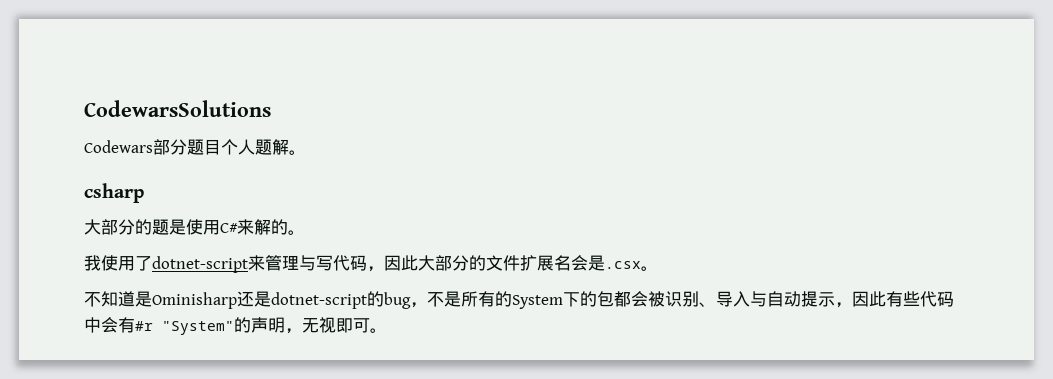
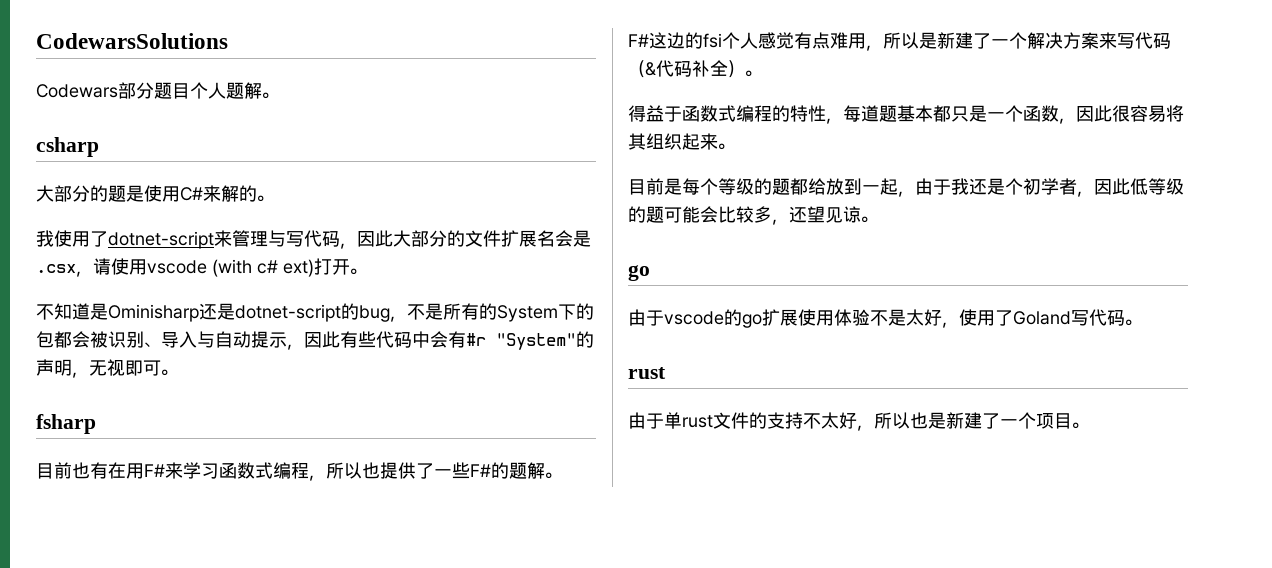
(641, 265) none -> [76,258,350,277] ，请使用vscode (with c# ext)打开
(387, 330) none -> [36,414,96,434] [36,462,562,481] [628,32,1171,51] [628,60,762,78] [628,105,1184,124] [628,133,735,150] [628,178,1184,197] [628,206,878,225] [628,265,650,281] [628,309,1142,328] [628,367,666,379] [628,412,1089,431] // fsharp // 目前也有在用F#来学习函数式编程，所以也提供了一些F#的题解。 // F#这边的fsi个人感觉有点难用，所以是新建了一个解决方案来写代码（&代码补全）。 // 得益于函数式编程的特性，每道题基本都只是一个函数，因此很容易将其组织起来。 // 目前是每个等级的题都给放到一起，由于我还是个初学者，因此低等级的题可能会比较多，还望见谅。 // go // 由于vscode的go扩展使用体验不是太好，使用了Goland写代码。 // rust // 由于单rust文件的支持不太好，所以也是新建了一个项目。

